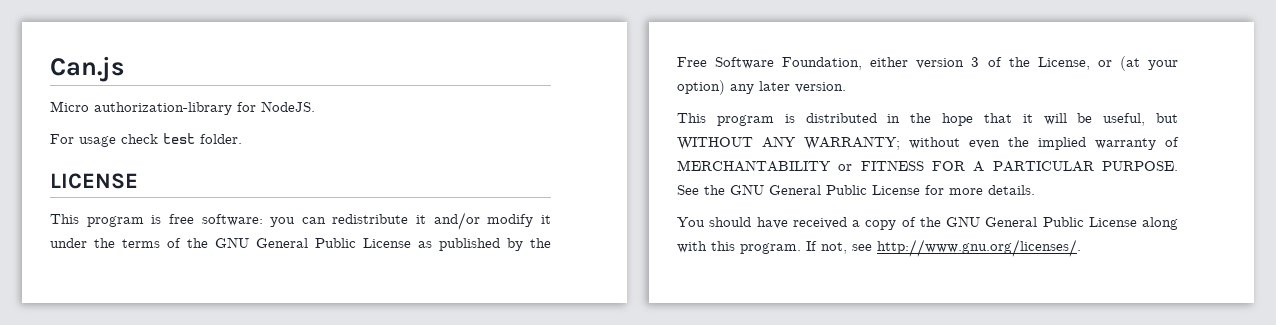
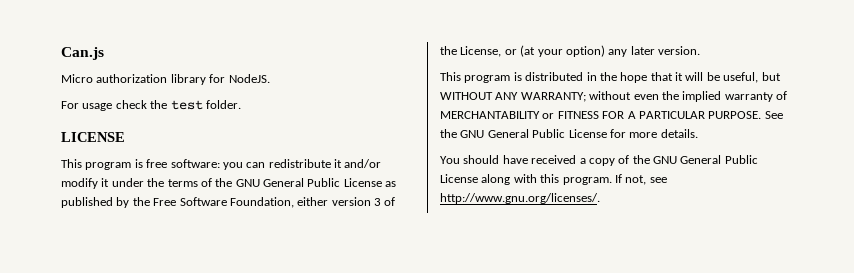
[94,102,232,115] authorization-library -> [96,74,206,85] authorization library
(158, 139) none -> [150,100,168,109] the

